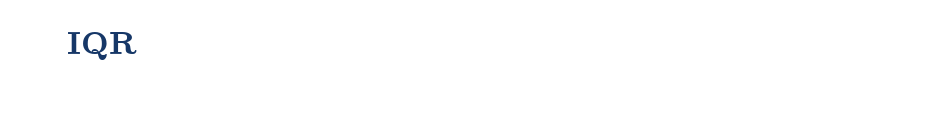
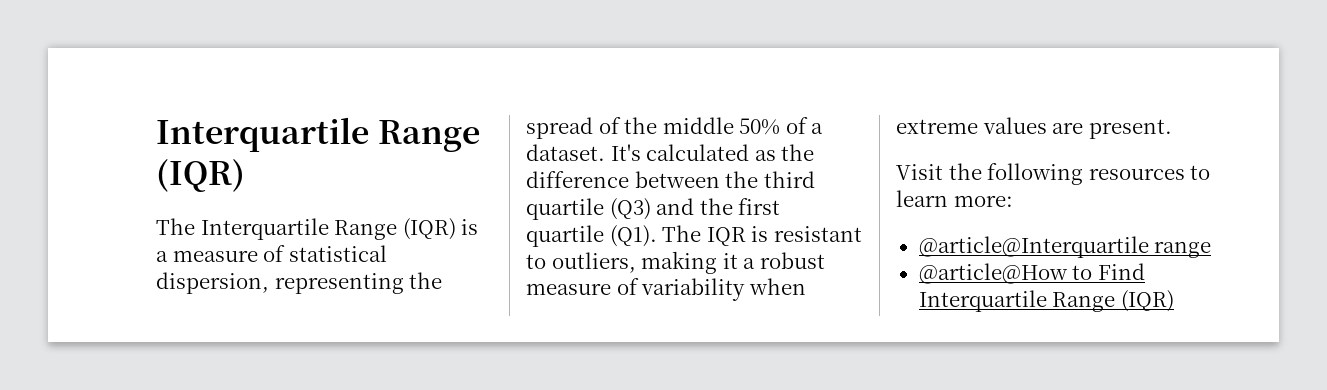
[67,32,137,60] IQR -> [156,117,480,152] [156,159,245,192] [156,218,479,240] [156,245,387,262] [156,272,443,294] [526,117,824,139] [526,144,815,161] [526,171,815,188] [526,198,781,220] [526,225,862,247] [526,251,825,274] [526,278,806,301] [896,117,1172,139] [896,163,1211,185] [896,190,1013,207] [918,236,1212,258] [918,263,1145,284] [918,290,1174,312] Interquartile Range (IQR) // The Interquartile Range (IQR) is a measure of statistical dispersion, representing the spread of the middle 50% of a dataset. It's calculated as the difference between the third quartile (Q3) and the first quartile (Q1). The IQR is resistant to outliers, making it a robust measure of variability when extreme values are present. // Visit the following resources to learn more: // @article@Interquartile range // @article@How to Find Interquartile Range (IQR)

